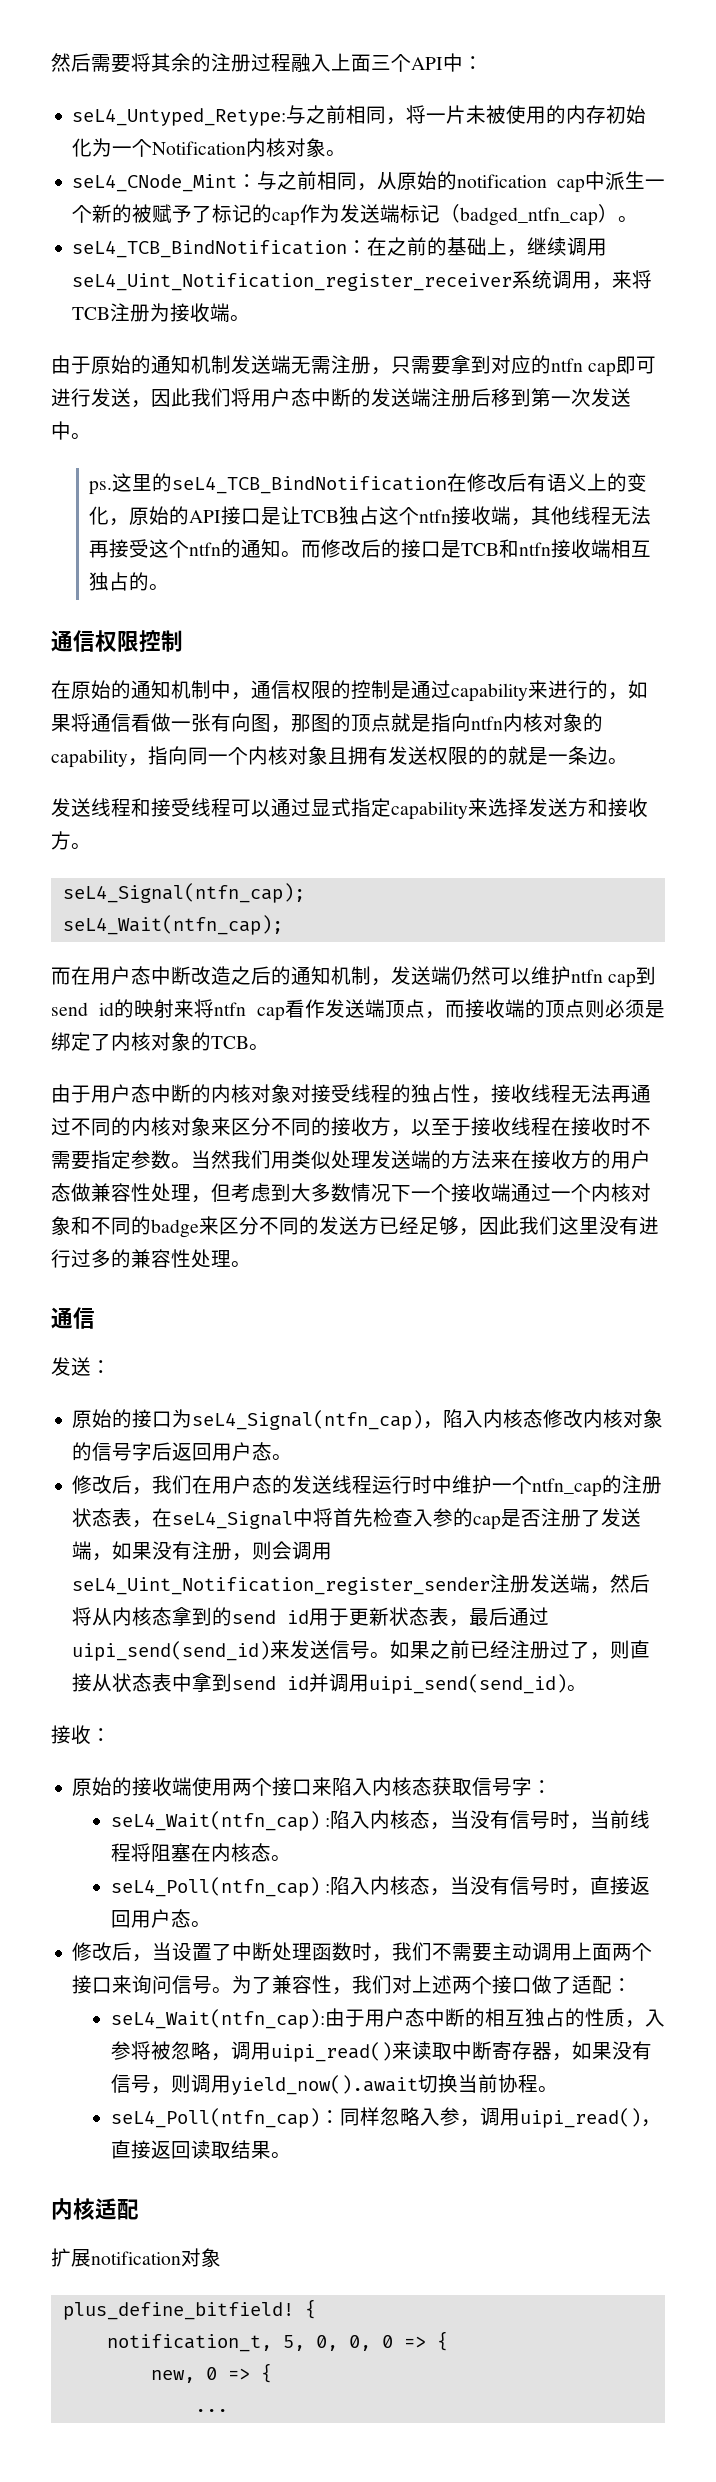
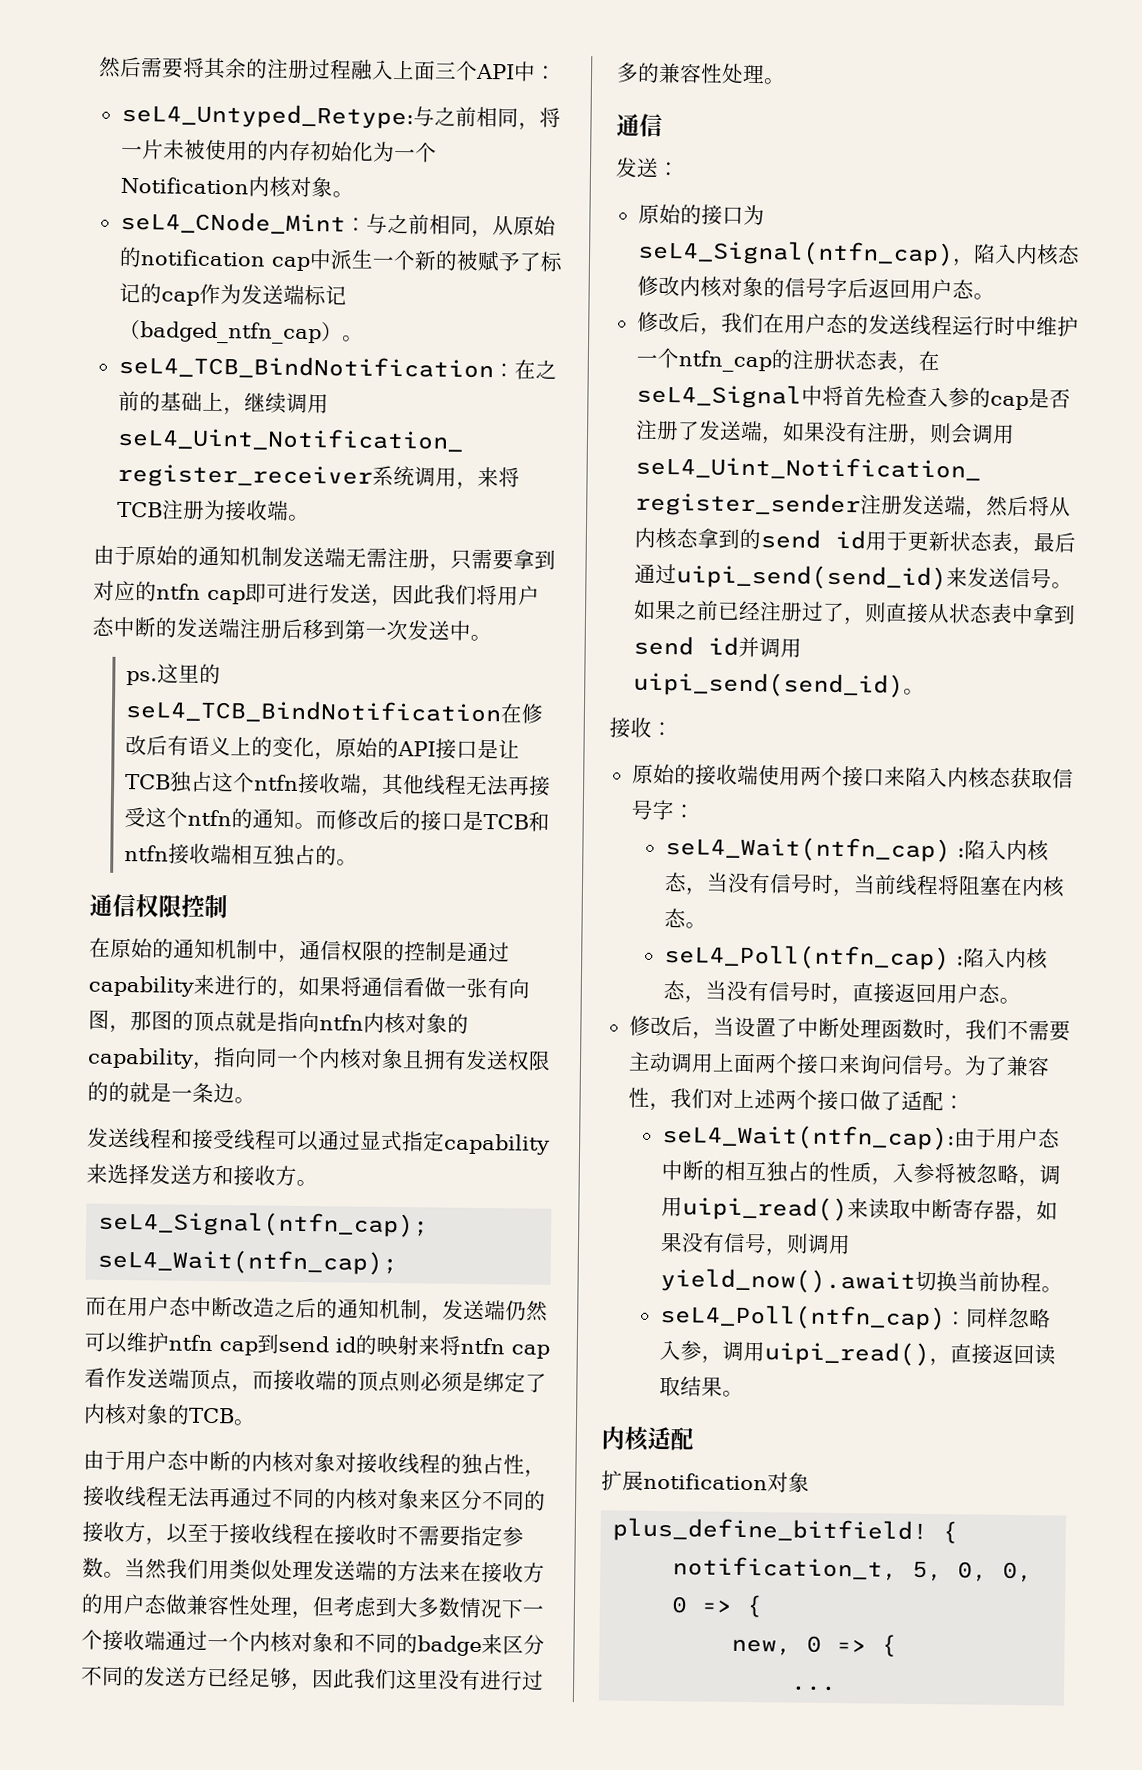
[331,1084,351,1103] 受 -> [377,1452,399,1474] 收

